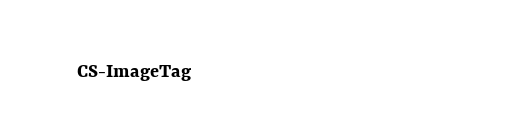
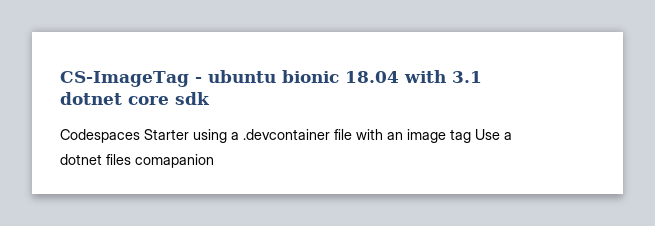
(191, 73) none -> [194,70,482,83] [60,92,210,105] [60,129,512,143] [60,154,214,168] - ubuntu bionic 18.04 with 3.1 dotnet core sdk // Codespaces Starter using a .devcontainer file with an image tag Use a dotnet files comapanion

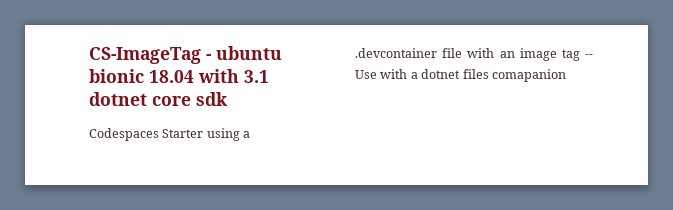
[475,129,500,140] Use -> [585,54,593,58] [355,69,408,79] -- Use with

